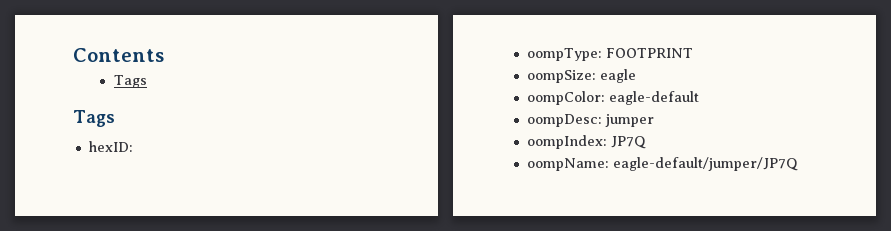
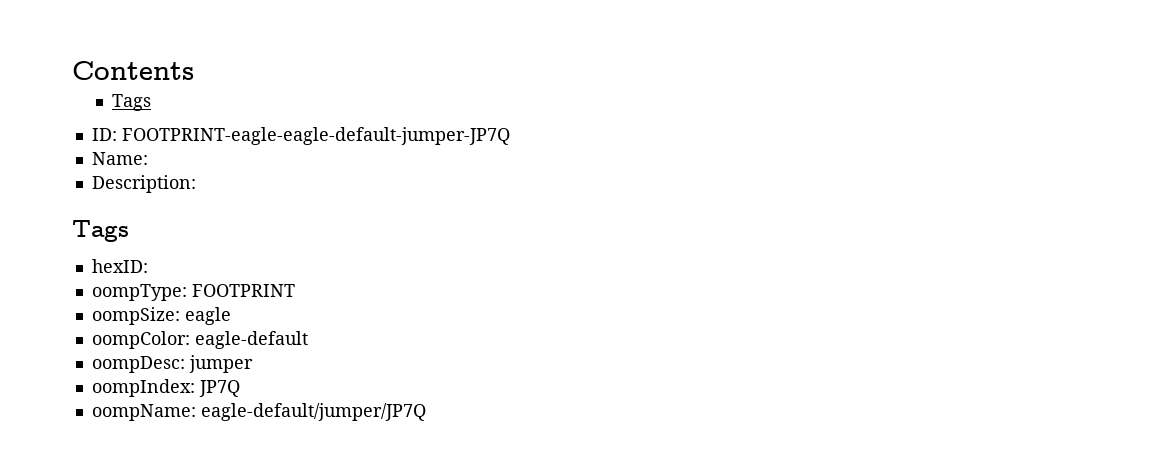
(147, 81) none -> [91,127,510,145] [91,152,148,165] [91,175,196,193] // ID: FOOTPRINT-eagle-eagle-default-jumper-JP7Q // Name: // Description:

